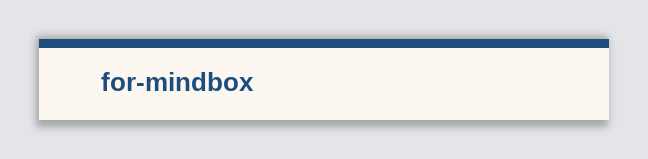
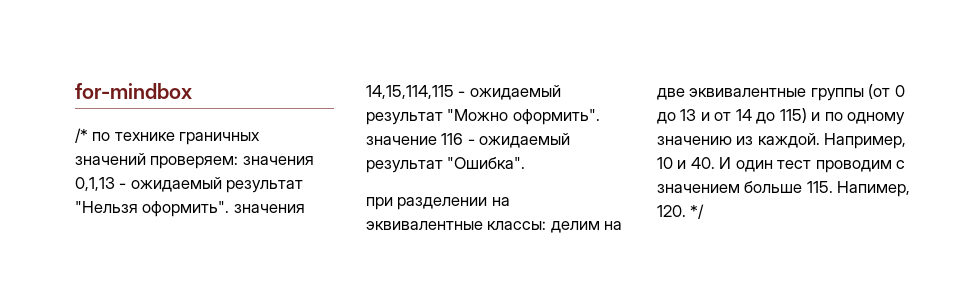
(254, 81) none -> [75,128,261,145] [75,153,314,169] [75,177,304,193] [75,201,305,217] [366,85,561,100] [366,109,600,125] [366,133,571,148] [366,157,526,173] [366,197,510,210] [366,221,623,233] [657,84,905,101] [657,108,906,125] [657,133,907,149] [657,157,906,173] [657,181,911,197] [657,204,705,219] // /* по технике граничных значений проверяем: значения 0,1,13 - ожидаемый результат "Нельзя оформить". значения 14,15,114,115 - ожидаемый результат "Можно оформить". значение 116 - ожидаемый результат "Ошибка". // при разделении на эквивалентные классы: делим на две эквивалентные группы (от 0 до 13 и от 14 до 115) и по одному значению из каждой. Например, 10 и 40. И один тест проводим с значением больше 115. Напимер, 120. */

